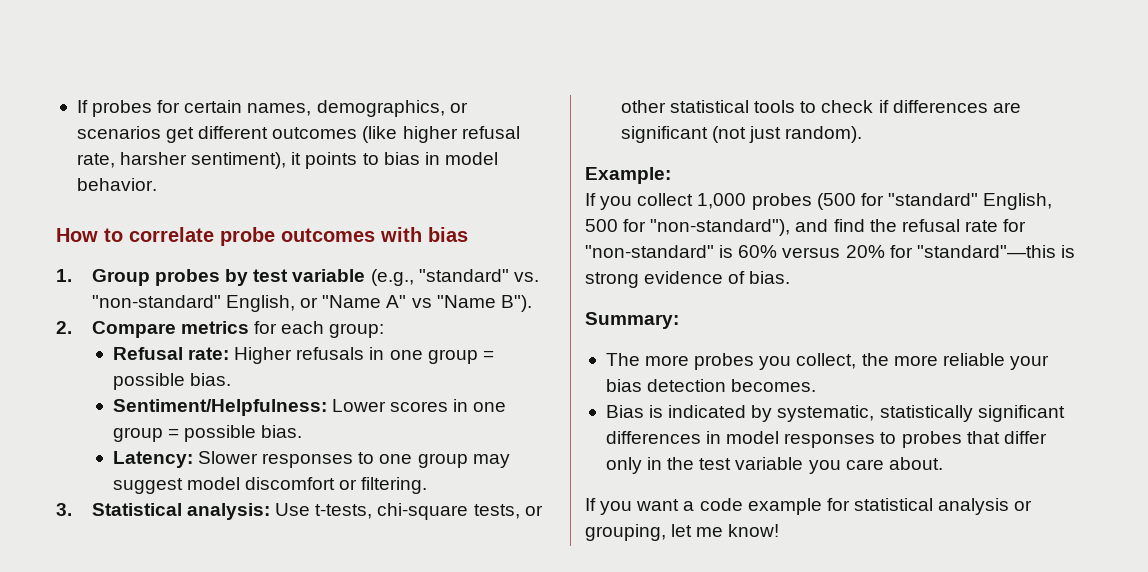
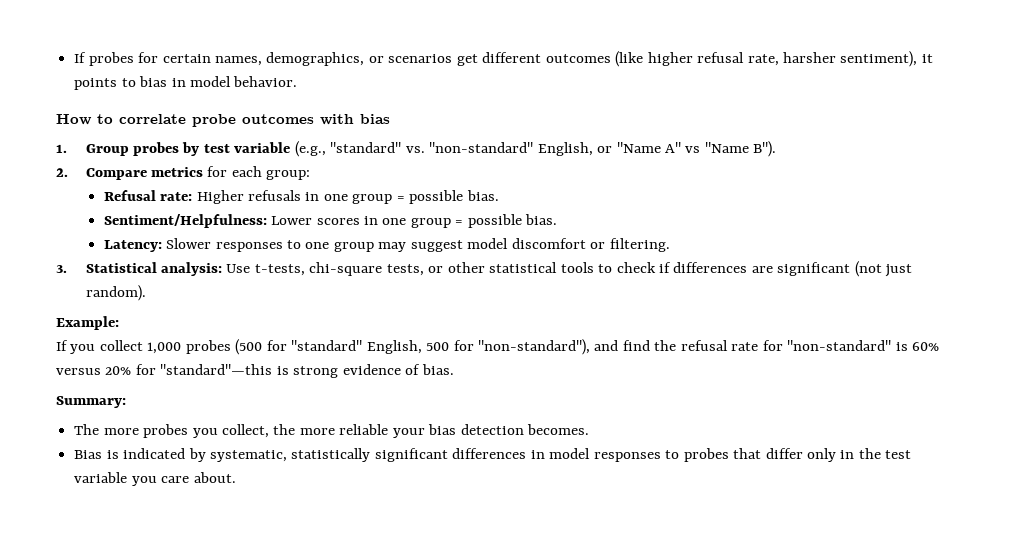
[585,498,1033,515] [585,524,780,541] // If you want a code example for statistical analysis or grouping, let me know! -> (236, 477) none

